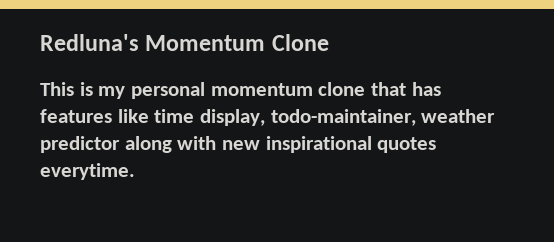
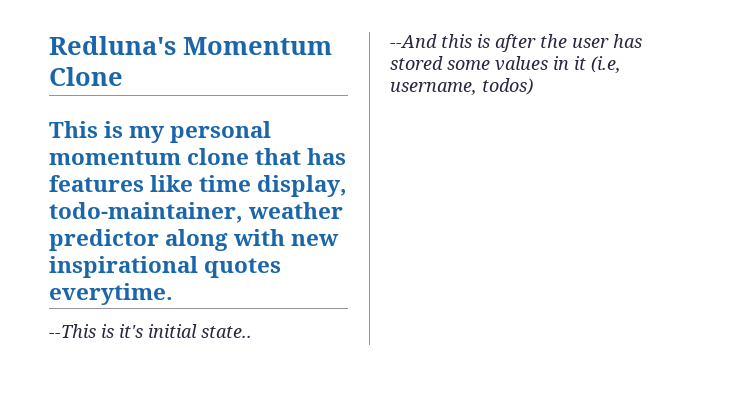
(135, 171) none -> [49,324,252,338] [390,34,642,52] [390,56,621,73] [390,78,533,95] // --This is it's initial state.. // --And this is after the user has stored some values in it (i.e, username, todos)

